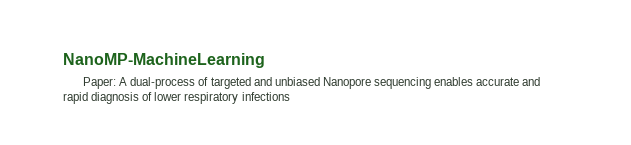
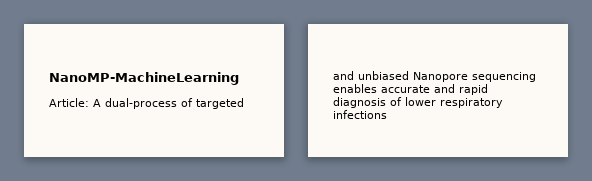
[83,77,117,89] Paper: -> [49,98,89,107] Article:

